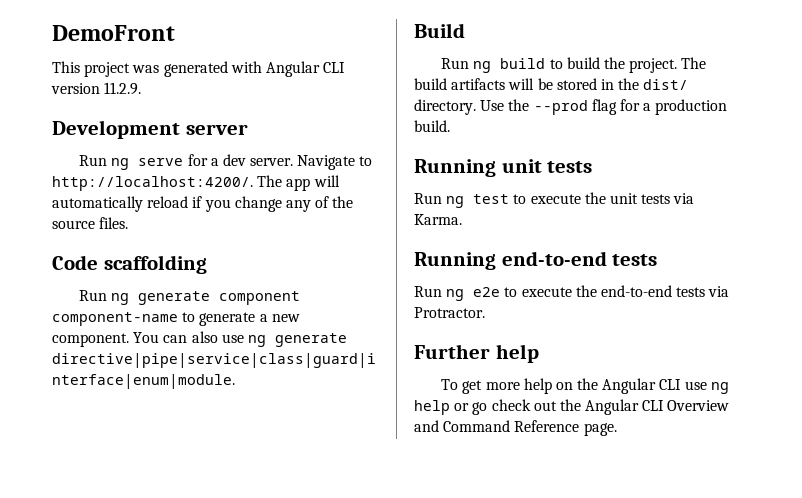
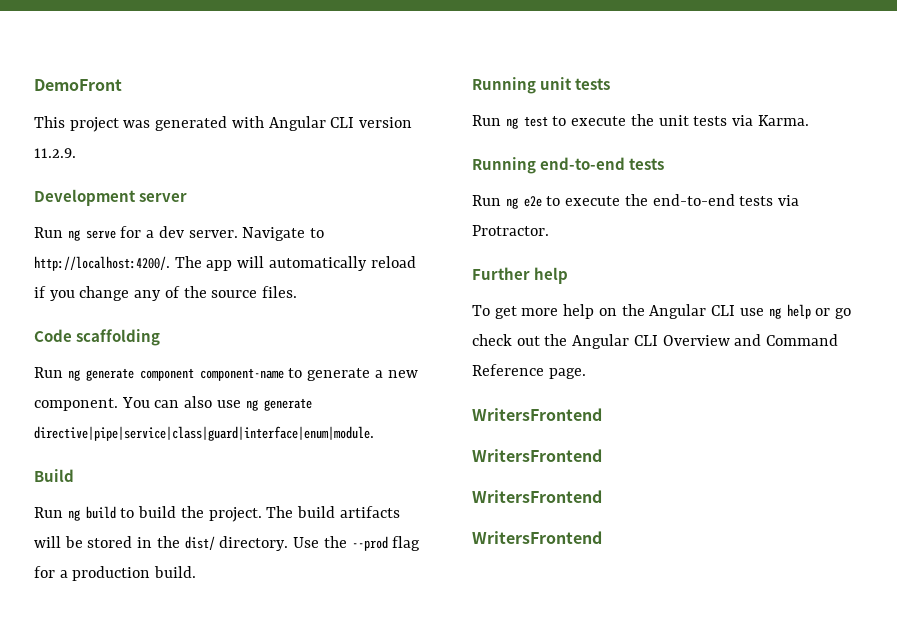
(617, 429) none -> [472,408,602,421] [472,449,602,462] [472,490,602,503] [472,531,602,544] // WritersFrontend // WritersFrontend // WritersFrontend // WritersFrontend

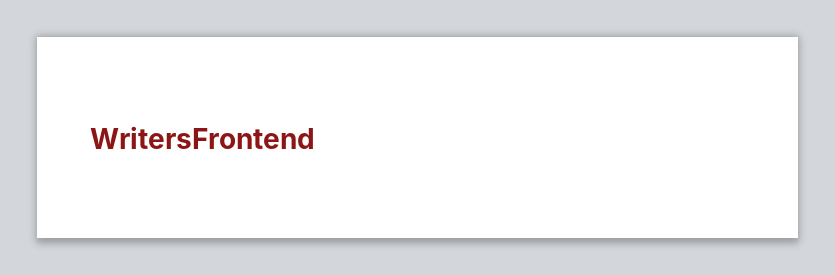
[34,79,122,91] [34,116,413,132] [34,148,76,158] [34,189,188,206] [34,226,325,241] [34,256,416,271] [34,286,298,301] [34,329,161,346] [34,367,418,381] [34,396,312,411] [34,426,374,441] [34,469,74,482] [34,506,400,522] [34,536,421,551] [34,566,197,581] [472,77,611,94] [472,114,809,129] [472,157,665,174] [472,194,800,209] [472,225,549,236] [472,267,569,284] [472,304,851,319] [472,334,839,349] [472,364,586,379] [472,408,602,421] [472,449,602,462] [472,490,602,503] DemoFront // This project was generated with Angular CLI version 11.2.9. // Development server // Run ng serve for a dev server. Navigate to http://localhost:4200/. The app will automatically reload if you change any of the source files. // Code scaffolding // Run ng generate component component-name to generate a new component. You can also use ng generate directive|pipe|service|class|guard|interface|enum|module. // Build // Run ng build to build the project. The build artifacts will be stored in the dist/ directory. Use the --prod flag for a production build. // Running unit tests // Run ng test to execute the unit tests via Karma. // Running end-to-end tests // Run ng e2e to execute the end-to-end tests via Protractor. // Further help // To get more help on the Angular CLI use ng help or go check out the Angular CLI Overview and Command Reference page. // WritersFrontend // WritersFrontend // WritersFrontend // -> (90, 137) none

